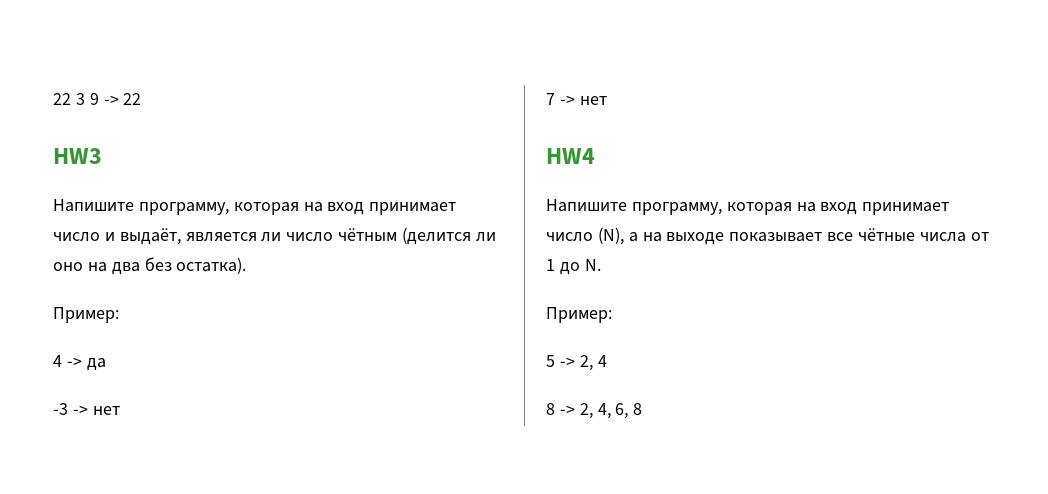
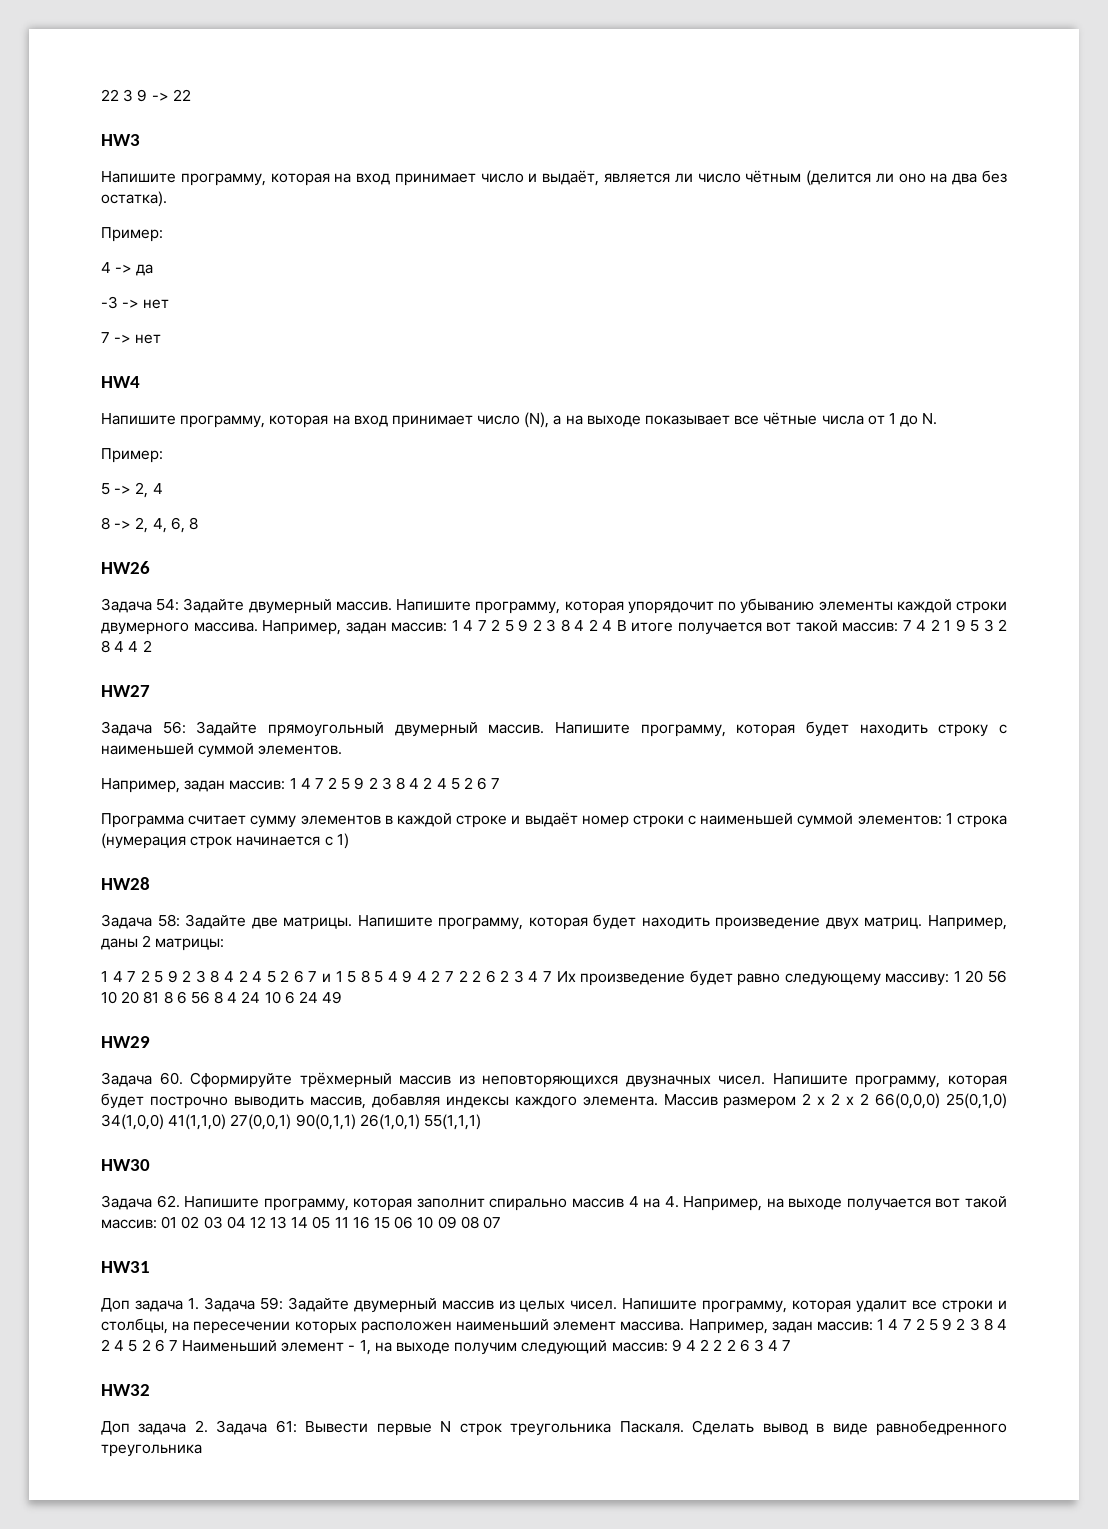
(643, 409) none -> [101,561,150,574] [101,598,1008,614] [101,619,1007,635] [101,640,152,653] [101,685,150,697] [101,721,1007,737] [101,743,343,758] [101,777,501,793] [101,812,1007,828] [101,833,349,849] [101,877,150,890] [101,914,1008,930] [101,935,225,951] [101,970,1007,986] [101,991,343,1004] [101,1036,150,1048] [101,1072,1007,1088] [101,1093,1007,1109] [101,1114,481,1130] [101,1159,150,1171] [101,1195,1007,1211] [101,1216,501,1229] [101,1261,150,1273] [101,1297,1008,1313] [101,1318,1008,1334] [101,1339,792,1355] [101,1384,150,1396] [101,1420,1008,1436] [101,1444,202,1457] // HW26 // Задача 54: Задайте двумерный массив. Напишите программу, которая упорядочит по убыванию элементы каждой строки двумерного массива. Например, задан массив: 1 4 7 2 5 9 2 3 8 4 2 4 В итоге получается вот такой массив: 7 4 2 1 9 5 3 2 8 4 4 2 // HW27 // Задача 56: Задайте прямоугольный двумерный массив. Напишите программу, которая будет находить строку с наименьшей суммой элементов. // Например, задан массив: 1 4 7 2 5 9 2 3 8 4 2 4 5 2 6 7 // Программа считает сумму элементов в каждой строке и выдаёт номер строки с наименьшей суммой элементов: 1 строка (нумерация строк начинается с 1) // HW28 // Задача 58: Задайте две матрицы. Напишите программу, которая будет находить произведение двух матриц. Например, даны 2 матрицы: // 1 4 7 2 5 9 2 3 8 4 2 4 5 2 6 7 и 1 5 8 5 4 9 4 2 7 2 2 6 2 3 4 7 Их произведение будет равно следующему массиву: 1 20 56 10 20 81 8 6 56 8 4 24 10 6 24 49 // HW29 // Задача 60. Сформируйте трёхмерный массив из неповторяющихся двузначных чисел. Напишите программу, которая будет построчно выводить массив, добавляя индексы каждого элемента. Массив размером 2 x 2 x 2 66(0,0,0) 25(0,1,0) 34(1,0,0) 41(1,1,0) 27(0,0,1) 90(0,1,1) 26(1,0,1) 55(1,1,1) // HW30 // Задача 62. Напишите программу, которая заполнит спирально массив 4 на 4. Например, на выходе получается вот такой массив: 01 02 03 04 12 13 14 05 11 16 15 06 10 09 08 07 // HW31 // Доп задача 1. Задача 59: Задайте двумерный массив из целых чисел. Напишите программу, которая удалит все строки и столбцы, на пересечении которых расположен наименьший элемент массива. Например, задан массив: 1 4 7 2 5 9 2 3 8 4 2 4 5 2 6 7 Наименьший элемент - 1, на выходе получим следующий массив: 9 4 2 2 2 6 3 4 7 // HW32 // Доп задача 2. Задача 61: Вывести первые N строк треугольника Паскаля. Сделать вывод в виде равнобедренного треугольника

